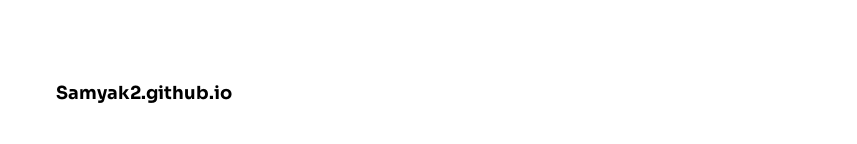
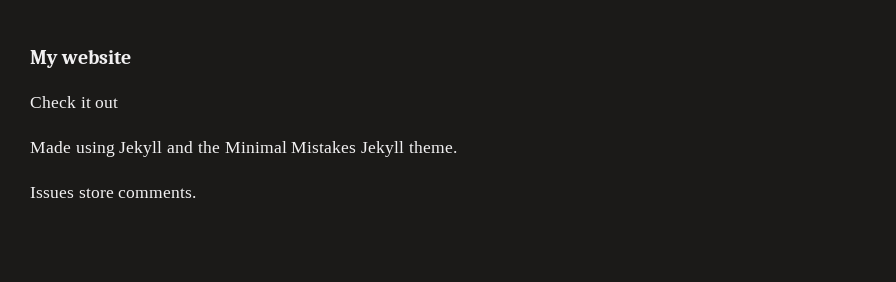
[56,85,232,103] Samyak2.github.io -> [30,49,132,68] [30,96,119,108] [30,141,457,157] [30,187,197,198] My website // Check it out // Made using Jekyll and the Minimal Mistakes Jekyll theme. // Issues store comments.

